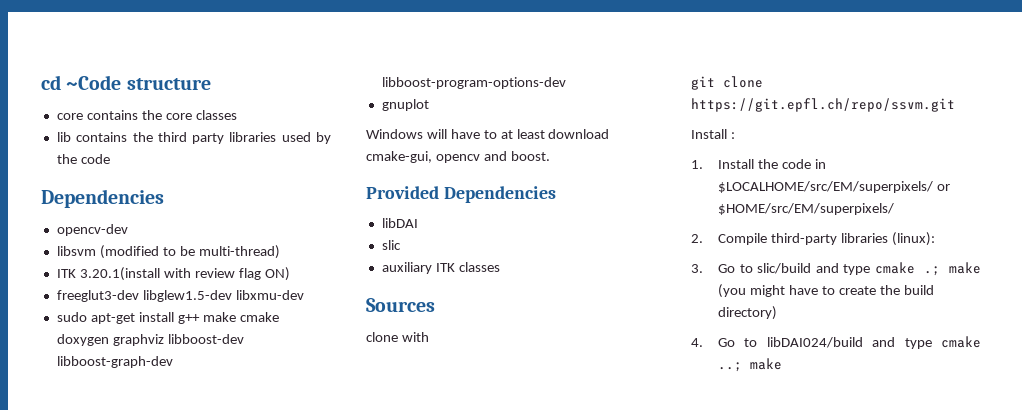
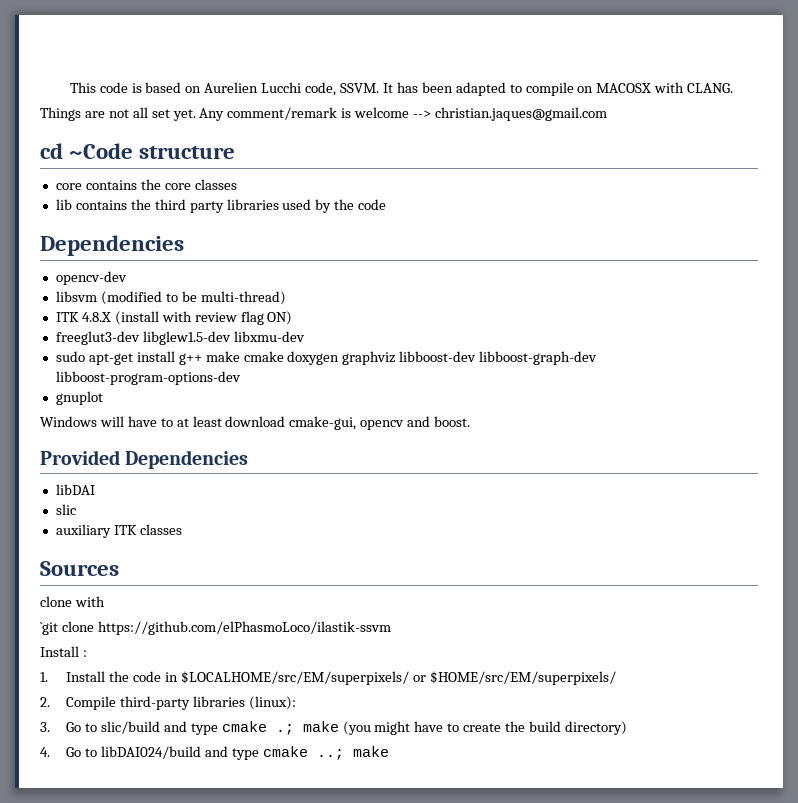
(41, 82) none -> [69,82,734,96] [40,107,608,121] This code is based on Aurelien Lucchi code, SSVM. It has been adapted to compile on MACOSX with CLANG. // Things are not all set yet. Any comment/remark is welcome --> christian.jaques@gmail.com //
[79,267,160,281] 3.20.1(install -> [81,311,159,325] 4.8.X (install
[691,76,763,90] [691,98,955,112] git clone https://git.epfl.ch/repo/ssvm.git -> [40,621,391,635] `git clone https://github.com/elPhasmoLoco/ilastik-ssvm

